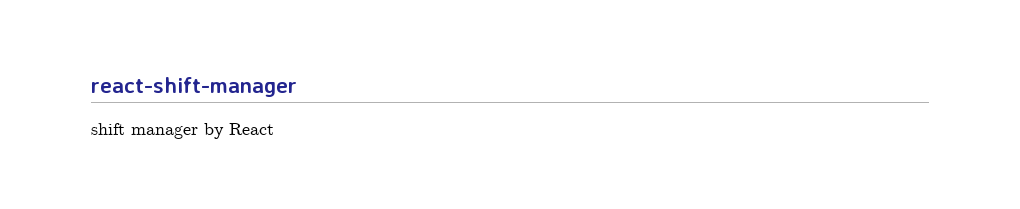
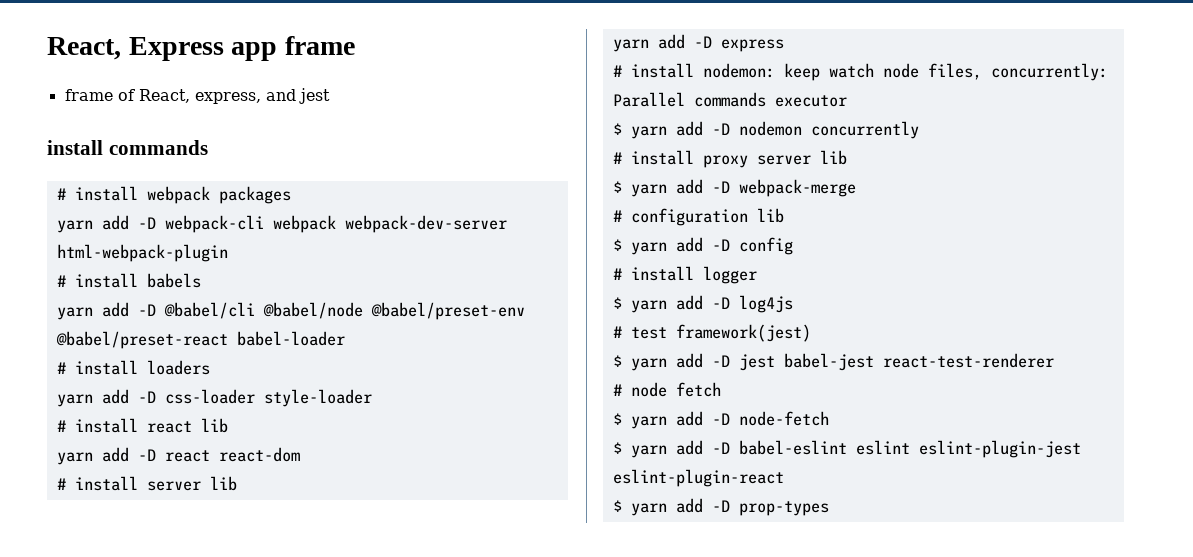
[91,77,297,97] [91,123,274,139] react-shift-manager // shift manager by React -> [47,36,355,61] [64,88,330,104] [47,140,208,155] [56,186,291,204] [56,215,507,233] [56,244,228,262] [56,273,201,288] [56,302,525,320] [55,331,345,349] [56,360,210,375] [56,389,372,407] [56,418,228,433] [56,447,300,465] [56,476,237,491] [612,34,784,52] [612,63,1108,81] [612,92,847,107] [612,121,919,139] [612,150,847,168] [612,179,856,197] [612,208,784,226] [612,237,793,255] [612,266,757,284] [612,295,793,313] [612,324,811,342] [612,353,1054,371] [612,382,721,397] [612,411,829,429] [612,440,1081,458] [612,469,784,487] [612,498,829,516] React, Express app frame // frame of React, express, and jest // install commands // # install webpack packages // yarn add -D webpack-cli webpack webpack-dev-server html-webpack-plugin // # install babels // yarn add -D @babel/cli @babel/node @babel/preset-env @babel/preset-react babel-loader // # install loaders // yarn add -D css-loader style-loader // # install react lib // yarn add -D react react-dom // # install server lib // yarn add -D express // # install nodemon: keep watch node files, concurrently: Parallel commands executor // $ yarn add -D nodemon concurrently // # install proxy server lib // $ yarn add -D webpack-merge // # configuration lib // $ yarn add -D config // # install logger // $ yarn add -D log4js // # test framework(jest) // $ yarn add -D jest babel-jest react-test-renderer // # node fetch // $ yarn add -D node-fetch // $ yarn add -D babel-eslint eslint eslint-plugin-jest eslint-plugin-react // $ yarn add -D prop-types

